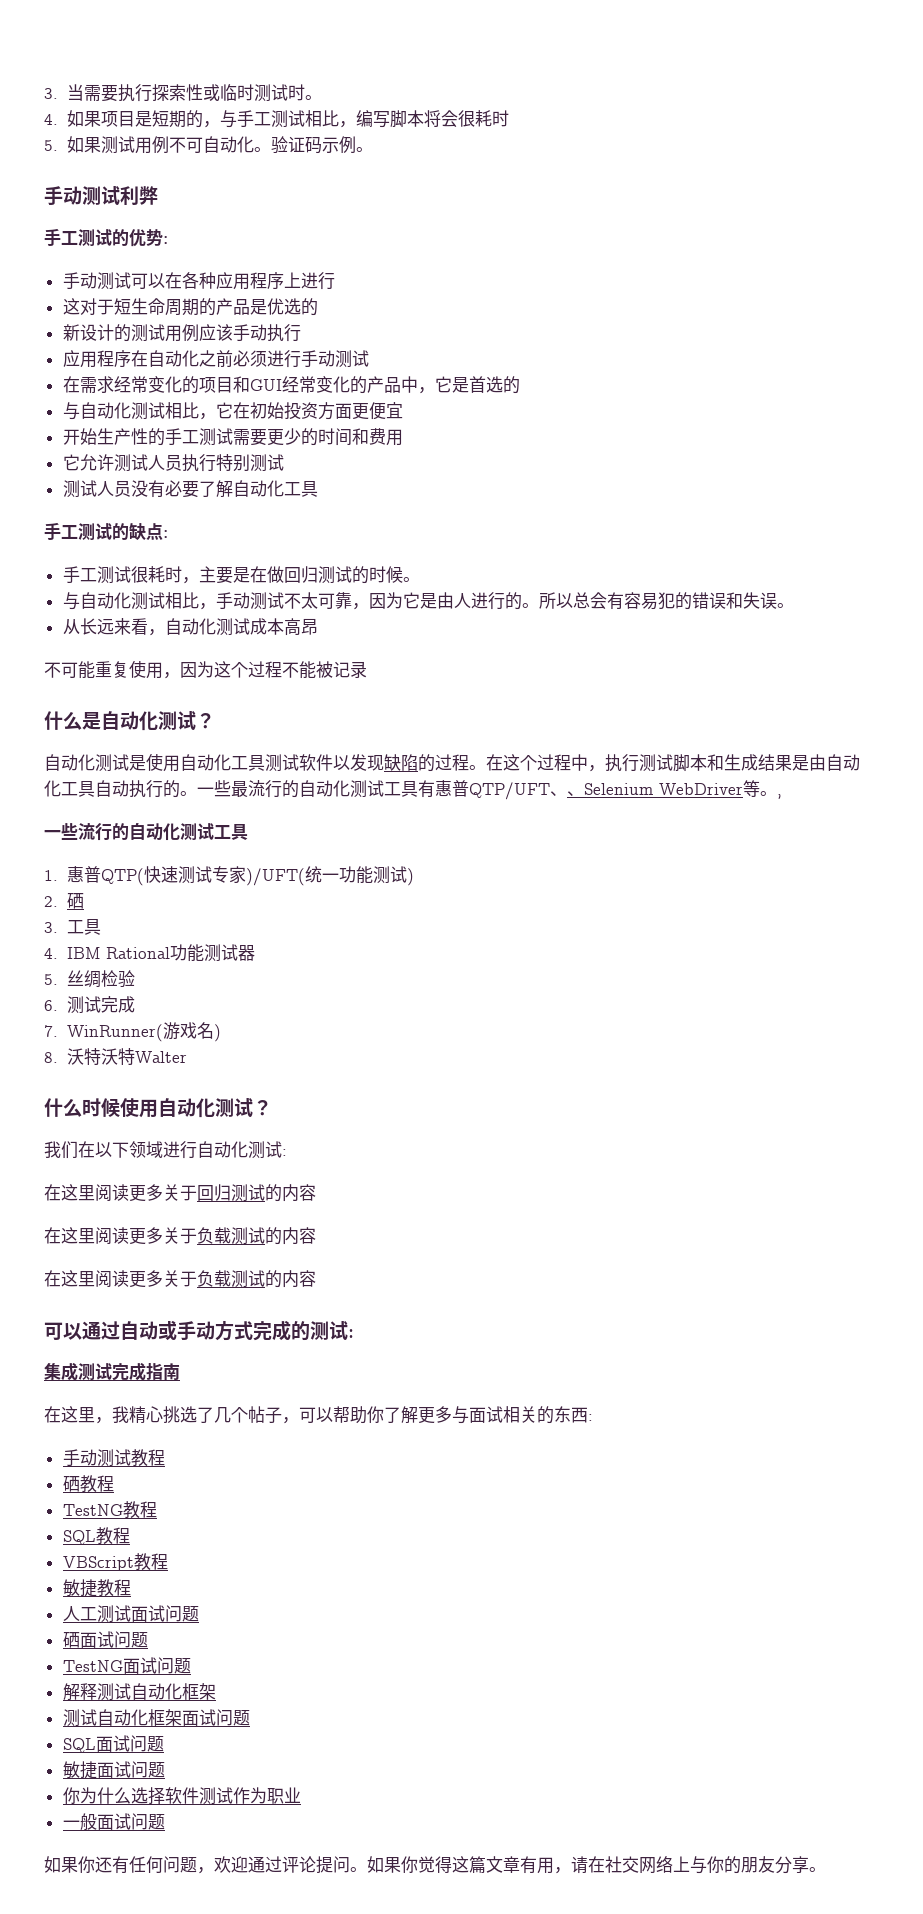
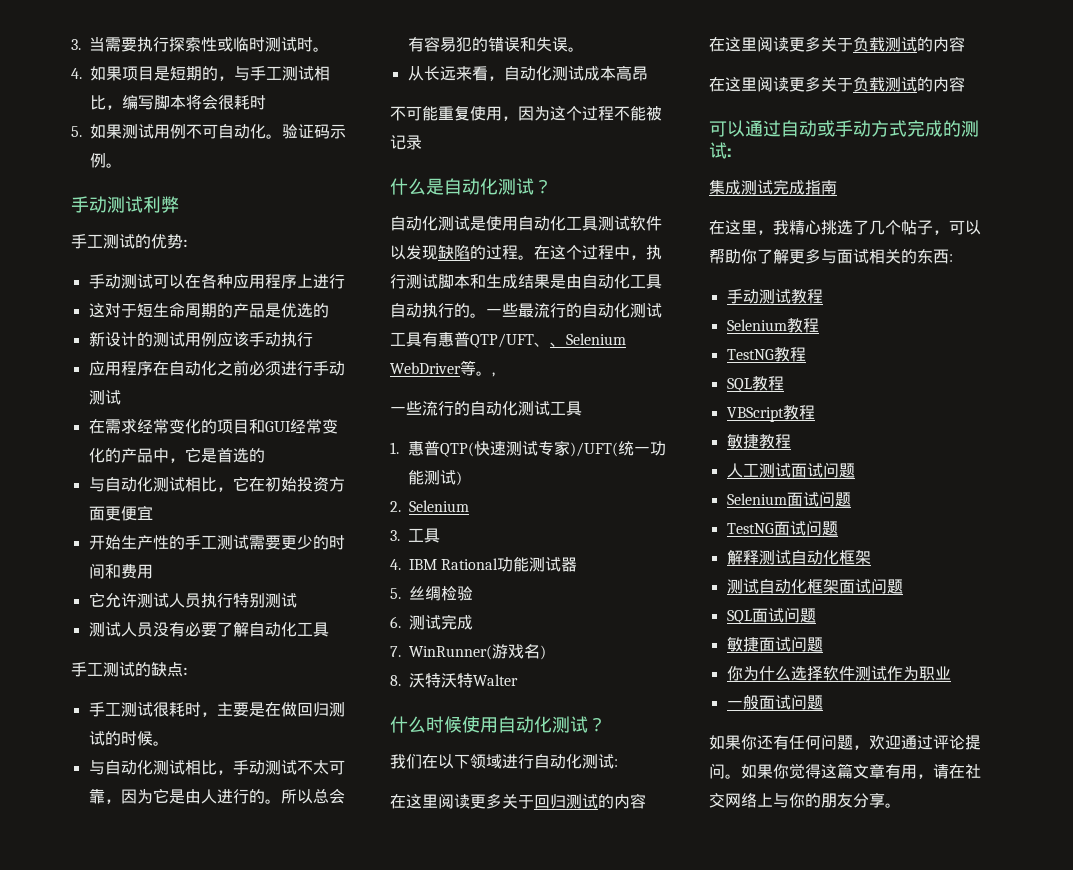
[66,893,84,909] 硒 -> [409,500,469,512] Selenium
[62,1476,80,1492] 硒 -> [726,319,787,331] Selenium
[62,1632,80,1648] 硒 -> [726,493,787,505] Selenium

